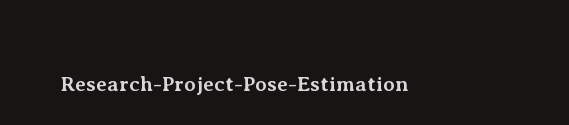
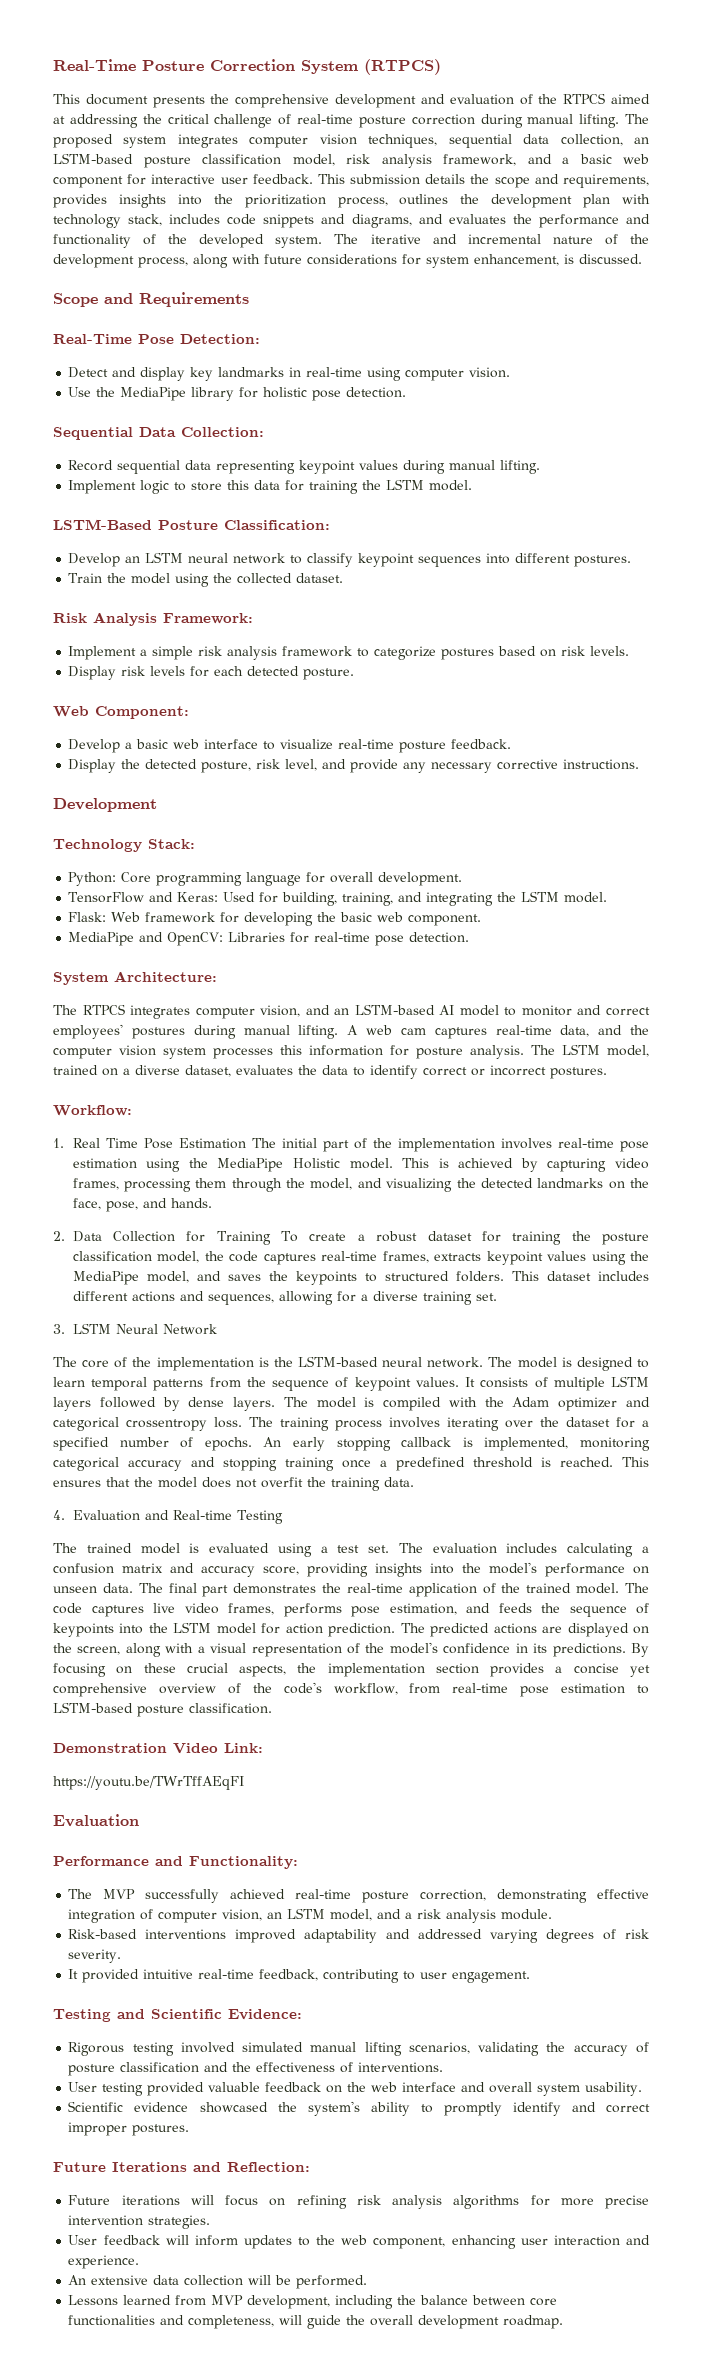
[61,76,409,95] Research-Project-Pose-Estimation -> [53,59,441,75] [53,93,650,108] [53,114,649,128] [53,134,650,148] [53,153,649,168] [53,174,649,188] [53,194,650,208] [53,214,650,228] [53,234,649,248] [53,254,642,268] [53,292,249,307] [53,334,260,344] [68,367,511,381] [68,387,407,401] [53,427,264,440] [68,460,541,474] [68,479,473,494] [53,519,330,530] [68,552,632,567] [68,573,344,587] [53,612,253,626] [68,646,630,660] [68,666,355,680] [53,706,189,719] [68,739,512,753] [68,759,640,773] [53,798,157,812] [53,839,195,852] [68,872,463,886] [68,891,608,906] [68,912,482,926] [68,932,470,946] [53,971,217,985] [53,1004,651,1019] [53,1024,649,1039] [53,1044,649,1059] [53,1065,607,1079] [53,1105,132,1116] [53,1138,649,1152] [72,1158,650,1172] [72,1178,650,1192] [72,1198,212,1212] [53,1231,649,1245] [72,1251,649,1265] [72,1271,650,1285] [72,1291,497,1305] [53,1323,217,1335] [53,1356,649,1371] [53,1376,649,1391] [53,1397,650,1411] [53,1417,649,1431] [53,1437,651,1451] [53,1457,649,1471] [53,1477,414,1491] [53,1510,283,1524] [53,1543,649,1557] [53,1562,649,1577] [53,1583,649,1597] [53,1603,649,1617] [53,1622,649,1637] [53,1642,650,1657] [53,1663,650,1677] [53,1682,649,1697] [53,1702,272,1717] [53,1743,263,1754] [53,1776,244,1790] [53,1814,139,1827] [53,1856,298,1869] [68,1889,649,1903] [68,1908,553,1923] [68,1929,649,1943] [68,1949,122,1963] [68,1969,531,1983] [53,2009,302,2022] [68,2042,649,2056] [68,2062,444,2076] [68,2082,643,2096] [68,2101,650,2116] [68,2122,190,2136] [53,2162,310,2172] [68,2195,650,2209] [68,2215,211,2229] [68,2235,650,2249] [68,2255,140,2269] [68,2275,368,2289] [68,2295,558,2309] [68,2315,564,2329] Real-Time Posture Correction System (RTPCS) // This document presents the comprehensive development and evaluation of the RTPCS aimed at addressing the critical challenge of real-time posture correction during manual lifting. The proposed system integrates computer vision techniques, sequential data collection, an LSTM-based posture classification model, risk analysis framework, and a basic web component for interactive user feedback. This submission details the scope and requirements, provides insights into the prioritization process, outlines the development plan with technology stack, includes code snippets and diagrams, and evaluates the performance and functionality of the developed system. The iterative and incremental nature of the development process, along with future considerations for system enhancement, is discussed. // Scope and Requirements // Real-Time Pose Detection: // Detect and display key landmarks in real-time using computer vision. // Use the MediaPipe library for holistic pose detection. // Sequential Data Collection: // Record sequential data representing keypoint values during manual lifting. // Implement logic to store this data for training the LSTM model. // LSTM-Based Posture Classification: // Develop an LSTM neural network to classify keypoint sequences into different postures. // Train the model using the collected dataset. // Risk Analysis Framework: // Implement a simple risk analysis framework to categorize postures based on risk levels. // Display risk levels for each detected posture. // Web Component: // Develop a basic web interface to visualize real-time posture feedback. // Display the detected posture, risk level, and provide any necessary corrective instructions. // Development // Technology Stack: // Python: Core programming language for overall development. // TensorFlow and Keras: Used for building, training, and integrating the LSTM model. // Flask: Web framework for developing the basic web component. // MediaPipe and OpenCV: Libraries for real-time pose detection. // System Architecture: // The RTPCS integrates computer vision, and an LSTM-based AI model to monitor and correct employees' postures during manual lifting. A web cam captures real-time data, and the computer vision system processes this information for posture analysis. The LSTM model, trained on a diverse dataset, evaluates the data to identify correct or incorrect postures. // Workflow: // 1. Real Time Pose Estimation The initial part of the implementation involves real-time pose estimation using the MediaPipe Holistic model. This is achieved by capturing video frames, processing them through the model, and visualizing the detected landmarks on the face, pose, and hands. // 2. Data Collection for Training To create a robust dataset for training the posture classification model, the code captures real-time frames, extracts keypoint values using the MediaPipe model, and saves the keypoints to structured folders. This dataset includes different actions and sequences, allowing for a diverse training set. // 3. LSTM Neural Network // The core of the implementation is the LSTM-based neural network. The model is designed to learn temporal patterns from the sequence of keypoint values. It consists of multiple LSTM layers followed by dense layers. The model is compiled with the Adam optimizer and categorical crossentropy loss. The training process involves iterating over the dataset for a specified number of epochs. An early stopping callback is implemented, monitoring categorical accuracy and stopping training once a predefined threshold is reached. This ensures that the model does not overfit the training data. // 4. Evaluation and Real-time Testing // The trained model is evaluated using a test set. The evaluation includes calculating a confusion matrix and accuracy score, providing insights into the model's performance on unseen data. The final part demonstrates the real-time application of the trained model. The code captures live video frames, performs pose estimation, and feeds the sequence of keypoints into the LSTM model for action prediction. The predicted actions are displayed on the screen, along with a visual representation of the model's confidence in its predictions. By focusing on these crucial aspects, the implementation section provides a concise yet comprehensive overview of the code's workflow, from real-time pose estimation to LSTM-based posture classification. // Demonstration Video Link: // https://youtu.be/TWrTffAEqFI // Evaluation // Performance and Functionality: // The MVP successfully achieved real-time posture correction, demonstrating effective integration of computer vision, an LSTM model, and a risk analysis module. // Risk-based interventions improved adaptability and addressed varying degrees of risk severity. // It provided intuitive real-time feedback, contributing to user engagement. // Testing and Scientific Evidence: // Rigorous testing involved simulated manual lifting scenarios, validating the accuracy of posture classification and the effectiveness of interventions. // User testing provided valuable feedback on the web interface and overall system usability. // Scientific evidence showcased the system's ability to promptly identify and correct improper postures. // Future Iterations and Reflection: // Future iterations will focus on refining risk analysis algorithms for more precise intervention strategies. // User feedback will inform updates to the web component, enhancing user interaction and experience. // An extensive data collection will be performed. // Lessons learned from MVP development, including the balance between core functionalities and completeness, will guide the overall development roadmap.

